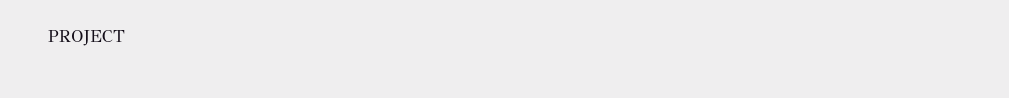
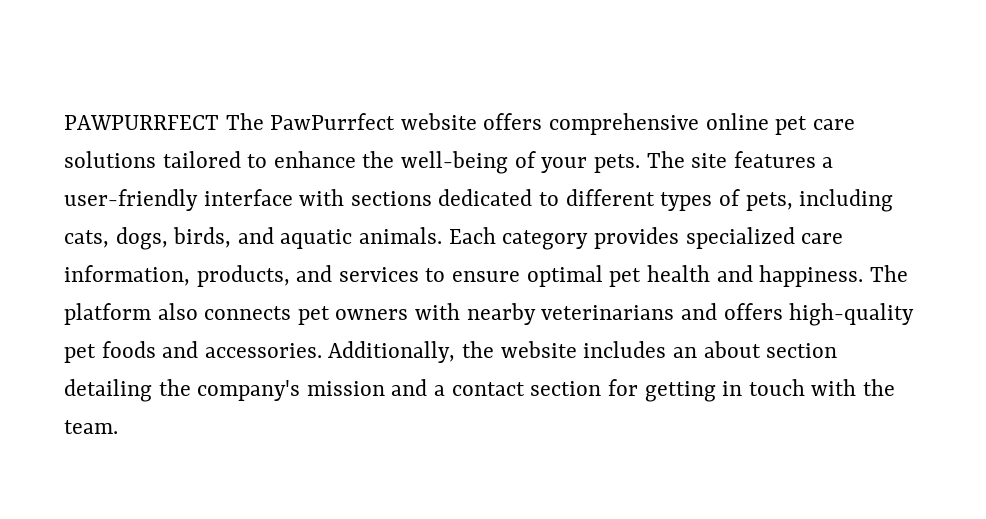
[48,30,125,46] PROJECT -> [64,113,855,135] [64,151,834,174] [64,189,894,212] [64,227,844,250] [64,265,908,287] [64,303,915,326] [64,341,838,363] [64,379,895,402] [64,420,118,434] PAWPURRFECT The PawPurrfect website offers comprehensive online pet care solutions tailored to enhance the well-being of your pets. The site features a user-friendly interface with sections dedicated to different types of pets, including cats, dogs, birds, and aquatic animals. Each category provides specialized care information, products, and services to ensure optimal pet health and happiness. The platform also connects pet owners with nearby veterinarians and offers high-quality pet foods and accessories. Additionally, the website includes an about section detailing the company's mission and a contact section for getting in touch with the team.

